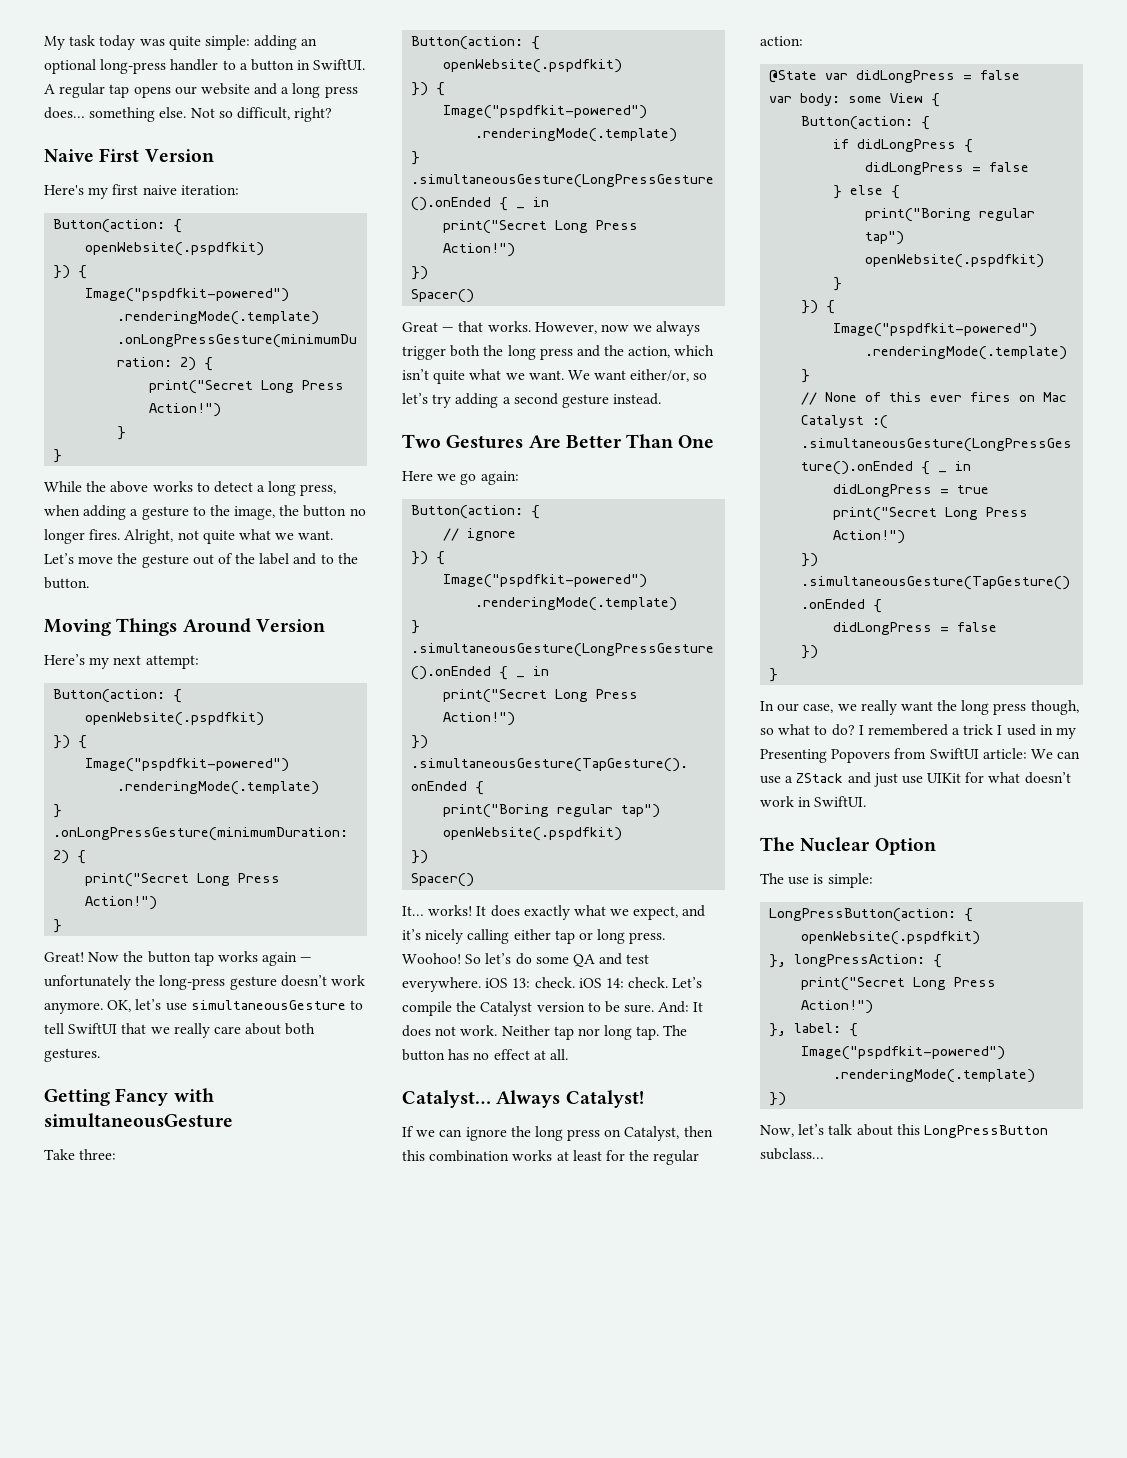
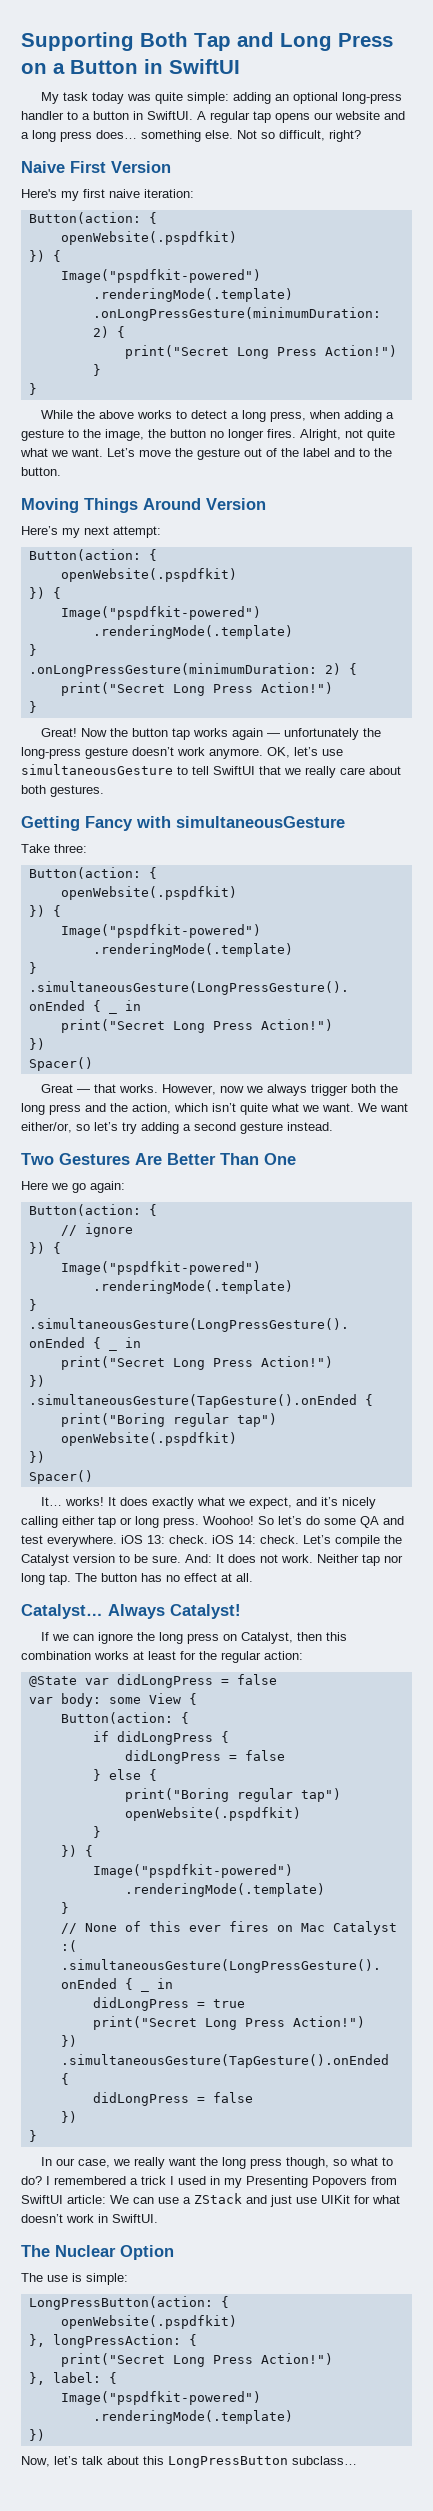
(44, 43) none -> [21,32,393,51] [21,59,240,74] Supporting Both Tap and Long Press on a Button in SwiftUI //

